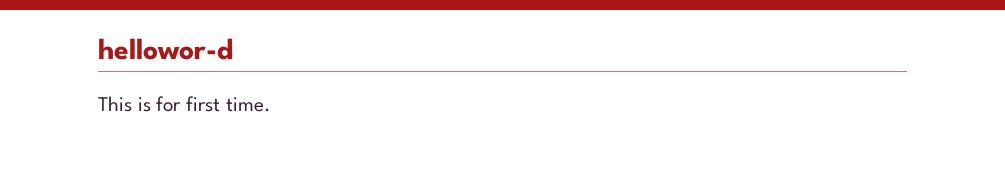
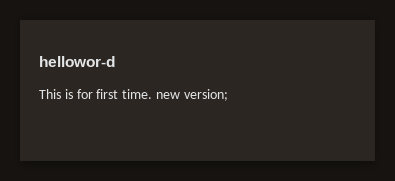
(271, 104) none -> [155,89,228,101] new version;

